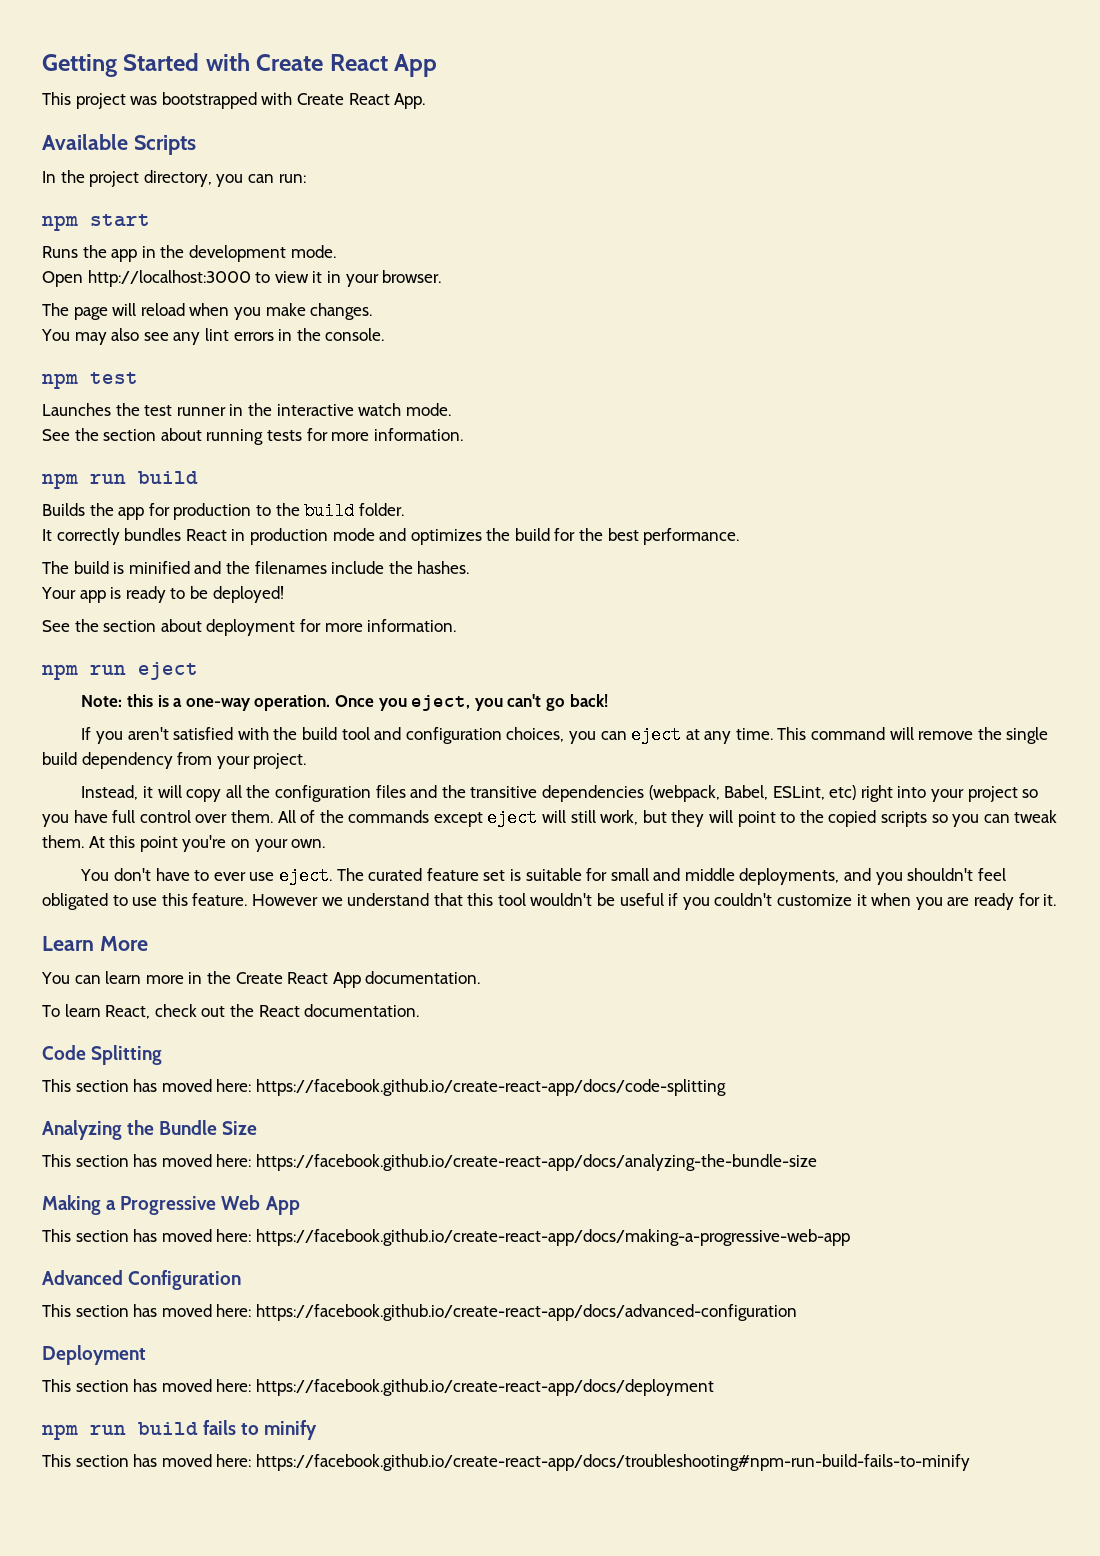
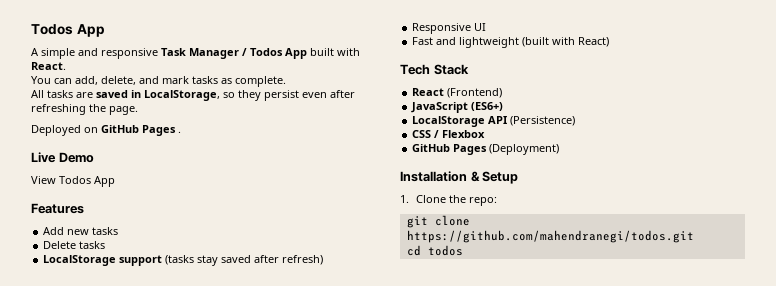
[42,53,438,77] [42,92,426,109] [42,134,196,155] [42,170,306,187] [42,214,150,231] [42,245,336,262] [42,270,442,287] [42,303,373,320] [41,328,385,345] [42,372,138,389] [42,403,451,416] [42,428,463,445] [42,471,198,489] [42,502,404,520] [42,528,740,545] [42,561,470,574] [41,586,284,603] [42,619,457,636] [42,662,198,680] [81,694,608,711] [81,726,1049,744] [42,752,307,769] [81,785,1039,802] [42,809,1058,827] [42,835,326,852] [80,867,1006,885] [42,893,1057,910] [42,936,148,951] [41,971,481,988] [42,1004,420,1019] [42,1045,163,1065] [42,1079,726,1096] [42,1120,258,1140] [42,1154,817,1171] [42,1195,300,1215] [42,1229,850,1246] [42,1270,242,1290] [42,1304,797,1321] [42,1345,146,1365] [42,1379,714,1396] [42,1420,318,1440] [42,1454,970,1471] Getting Started with Create React App // This project was bootstrapped with Create React App. // Available Scripts // In the project directory, you can run: // npm start // Runs the app in the development mode. // Open http://localhost:3000 to view it in your browser. // The page will reload when you make changes. // You may also see any lint errors in the console. // npm test // Launches the test runner in the interactive watch mode. // See the section about running tests for more information. // npm run build // Builds the app for production to the build folder. // It correctly bundles React in production mode and optimizes the build for the best performance. // The build is minified and the filenames include the hashes. // Your app is ready to be deployed! // See the section about deployment for more information. // npm run eject // Note: this is a one-way operation. Once you eject, you can't go back! // If you aren't satisfied with the build tool and configuration choices, you can eject at any time. This command will remove the single build dependency from your project. // Instead, it will copy all the configuration files and the transitive dependencies (webpack, Babel, ESLint, etc) right into your project so you have full control over them. All of the commands except eject will still work, but they will point to the copied scripts so you can tweak them. At this point you're on your own. // You don't have to ever use eject. The curated feature set is suitable for small and middle deployments, and you shouldn't feel obligated to use this feature. However we understand that this tool wouldn't be useful if you couldn't customize it when you are ready for it. // Learn More // You can learn more in the Create React App documentation. // To learn React, check out the React documentation. // Code Splitting // This section has moved here: https://facebook.github.io/create-react-app/docs/code-splitting // Analyzing the Bundle Size // This section has moved here: https://facebook.github.io/create-react-app/docs/analyzing-the-bundle-size // Making a Progressive Web App // This section has moved here: https://facebook.github.io/create-react-app/docs/making-a-progressive-web-app // Advanced Configuration // This section has moved here: https://facebook.github.io/create-react-app/docs/advanced-configuration // Deployment // This section has moved here: https://facebook.github.io/create-react-app/docs/deployment // npm run build fails to minify // This section has moved here: https://facebook.github.io/create-react-app/docs/troubleshooting#npm-run-build-fails-to-minify -> [31,24,105,37] [31,48,360,59] [31,62,66,70] [31,76,286,87] [31,90,355,101] [31,104,138,115] [31,125,181,136] [31,152,94,163] [31,176,115,187] [31,203,84,214] [43,227,119,235] [43,241,106,249] [43,255,324,266] [412,23,487,34] [412,37,610,48] [400,64,469,75] [412,88,503,98] [411,102,504,113] [412,116,576,127] [412,130,486,138] [412,144,560,155] [400,171,519,184] [400,195,497,206] [406,215,470,228] [406,230,694,243] [406,245,463,256] Todos App // A simple and responsive Task Manager / Todos App built with React. // You can add, delete, and mark tasks as complete. // All tasks are saved in LocalStorage, so they persist even after refreshing the page. // Deployed on GitHub Pages . // Live Demo // View Todos App // Features // Add new tasks // Delete tasks // LocalStorage support (tasks stay saved after refresh) // Responsive UI // Fast and lightweight (built with React) // Tech Stack // React (Frontend) // JavaScript (ES6+) // LocalStorage API (Persistence) // CSS / Flexbox // GitHub Pages (Deployment) // Installation & Setup // 1. Clone the repo: // git clone https://github.com/mahendranegi/todos.git // cd todos

